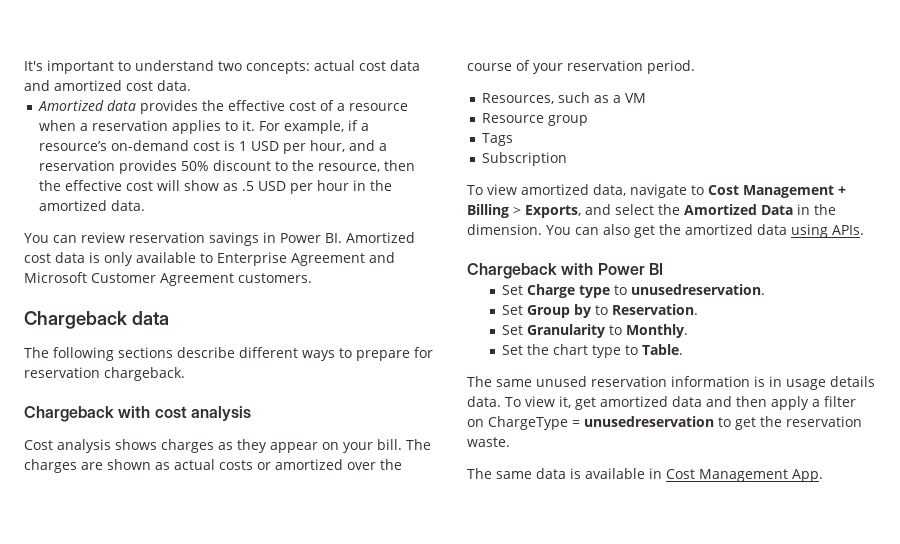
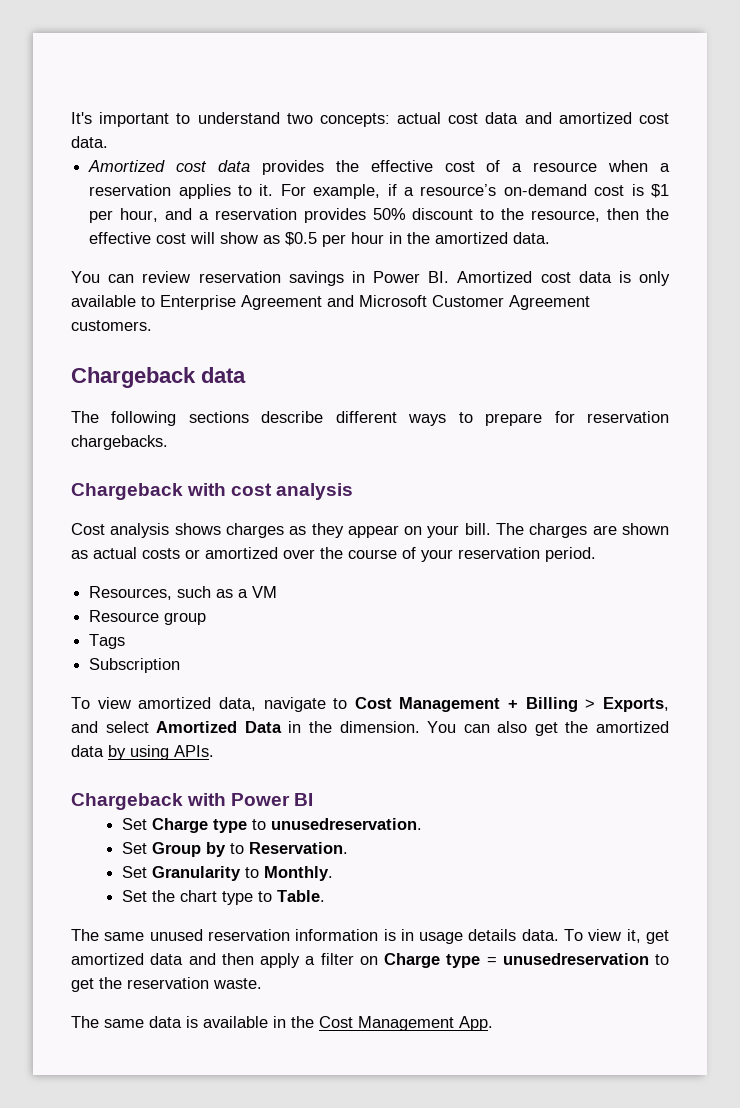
(105, 105) none -> [176,161,208,172] cost
[239,141,280,151] 1 USD -> [651,184,670,198] $1
[242,181,287,191] .5 USD -> [285,232,318,246] $0.5
[104,367,185,381] chargeback. -> [71,435,168,450] chargebacks.
[658,204,680,215] the -> (149, 727) none
(787, 229) none -> [108,745,126,760] by
[488,416,568,430] ChargeType -> [384,953,481,968] Charge type
(662, 473) none -> [291,1016,314,1028] the

